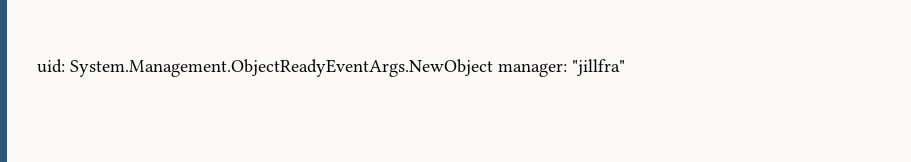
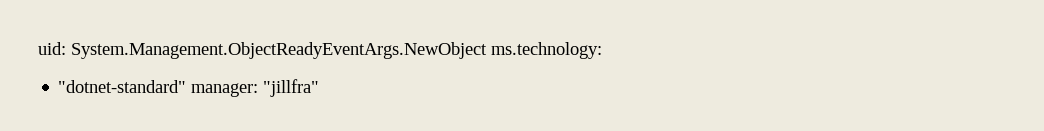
(493, 68) none -> [491,42,602,59] [58,80,187,93] ms.technology: // "dotnet-standard"

